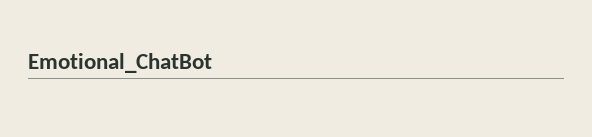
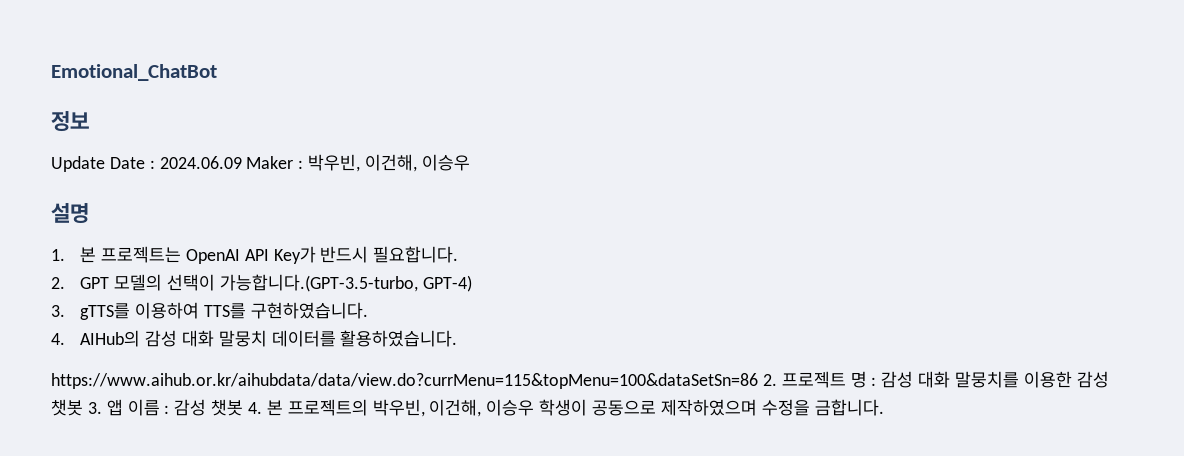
(212, 63) none -> [51,111,89,132] [51,154,470,172] [51,203,89,224] [51,246,459,264] [51,274,472,292] [51,302,368,320] [51,330,458,347] [51,371,1109,389] [51,399,884,417] // 정보 // Update Date : 2024.06.09 Maker : 박우빈, 이건해, 이승우 // 설명 // 1. 본 프로젝트는 OpenAI API Key가 반드시 필요합니다. // 2. GPT 모델의 선택이 가능합니다.(GPT-3.5-turbo, GPT-4) // 3. gTTS를 이용하여 TTS를 구현하였습니다. // 4. AIHub의 감성 대화 말뭉치 데이터를 활용하였습니다. // https://www.aihub.or.kr/aihubdata/data/view.do?currMenu=115&topMenu=100&dataSetSn=86 2. 프로젝트 명 : 감성 대화 말뭉치를 이용한 감성 챗봇 3. 앱 이름 : 감성 챗봇 4. 본 프로젝트의 박우빈, 이건해, 이승우 학생이 공동으로 제작하였으며 수정을 금합니다.

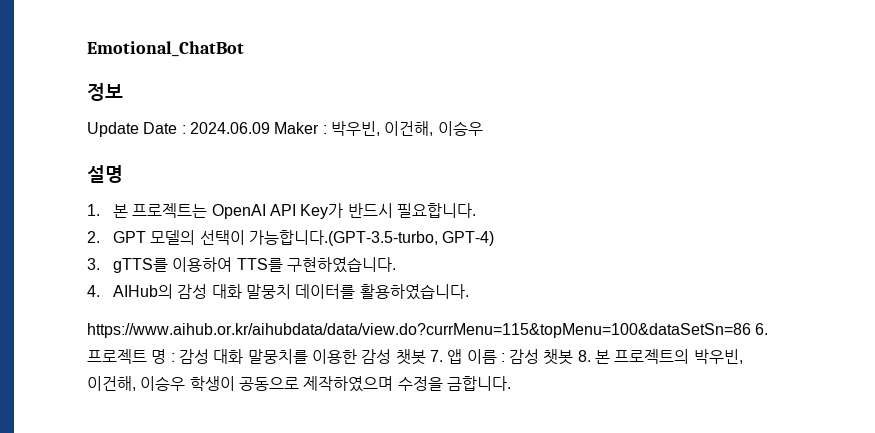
[762,374,777,386] 2. -> [755,323,769,335] 6.
[87,402,102,414] 3. -> [429,350,443,362] 7.
[248,402,263,414] 4. -> [577,350,591,362] 8.

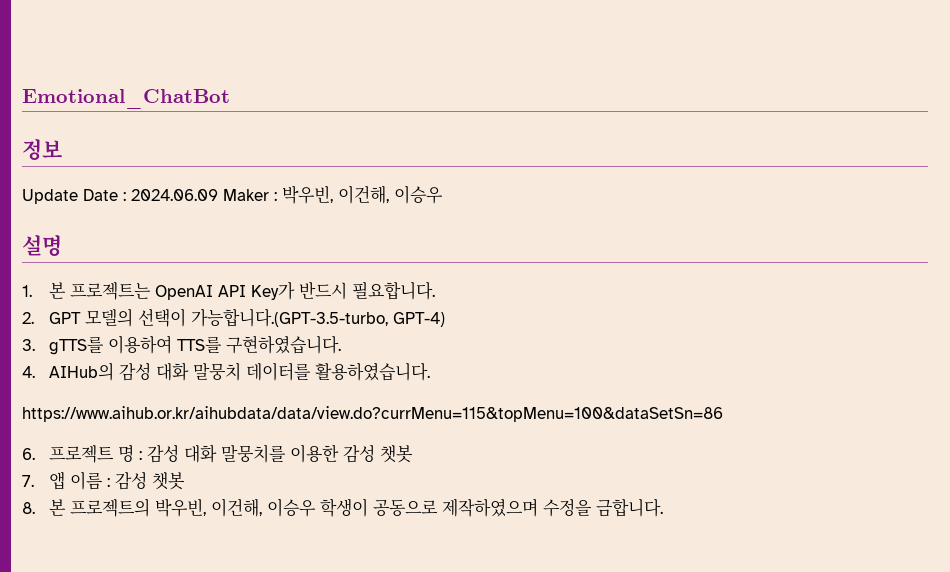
(751, 330) none -> (723, 414) //
(426, 357) none -> (413, 454) //
(574, 357) none -> (185, 481) //

